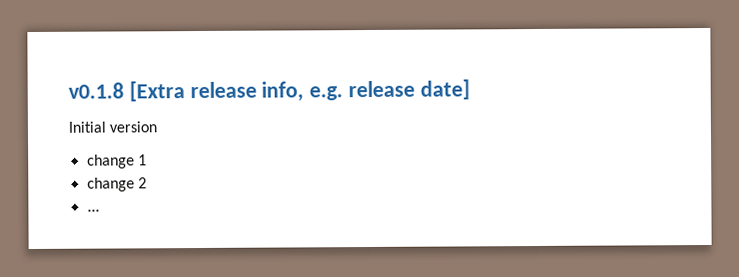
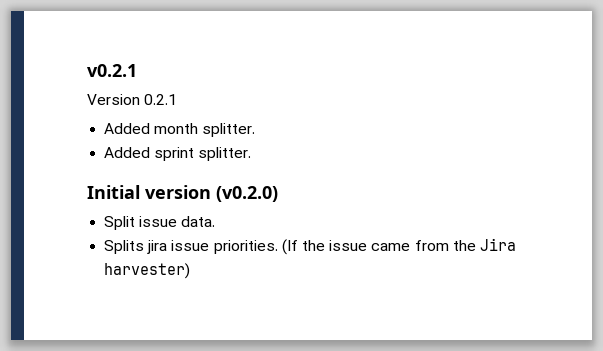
[68,79,470,102] [68,121,158,133] [86,154,147,169] [86,177,147,192] [86,209,100,212] v0.1.8 [Extra release info, e.g. release date] // Initial version // change 1 // change 2 // ... -> [87,64,137,77] [87,94,178,105] [104,123,256,137] [104,147,252,161] [87,185,278,202] [104,216,216,230] [104,238,516,255] [104,263,191,279] v0.2.1 // Version 0.2.1 // Added month splitter. // Added sprint splitter. // Initial version (v0.2.0) // Split issue data. // Splits jira issue priorities. (If the issue came from the Jira harvester)

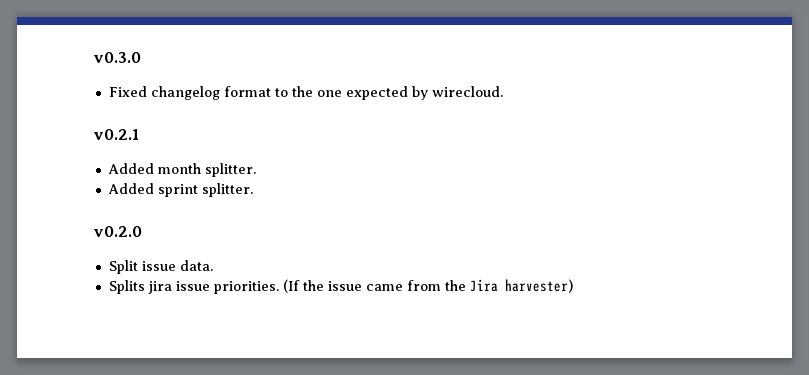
(87, 70) none -> [93,52,141,63] [108,86,503,100] v0.3.0 // Fixed changelog format to the one expected by wirecloud. //
[87,94,178,105] // Version 0.2.1 -> (139, 134) none
[87,185,278,202] Initial version (v0.2.0) -> [93,226,142,237] v0.2.0

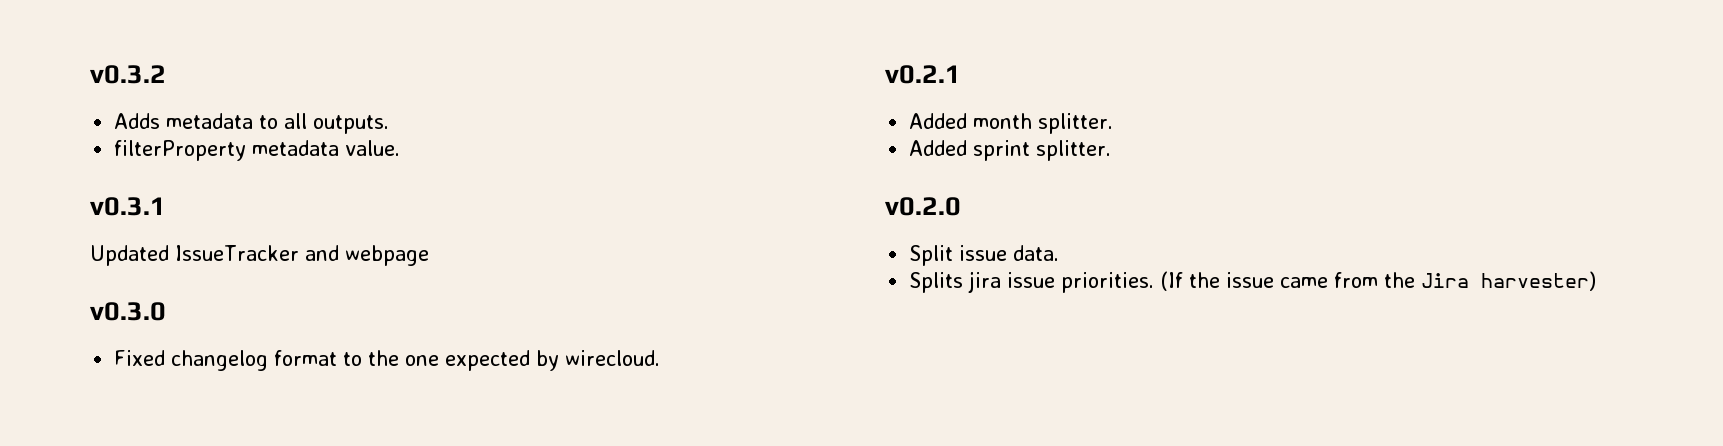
(93, 57) none -> [90,65,166,84] [114,113,390,134] [114,140,401,161] [90,197,166,216] [90,245,429,266] v0.3.2 // Adds metadata to all outputs. // filterProperty metadata value. // v0.3.1 // Updated IssueTracker and webpage //

